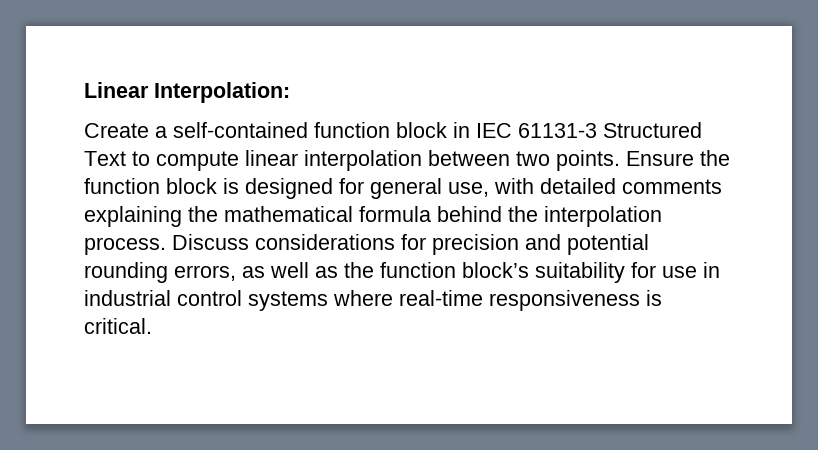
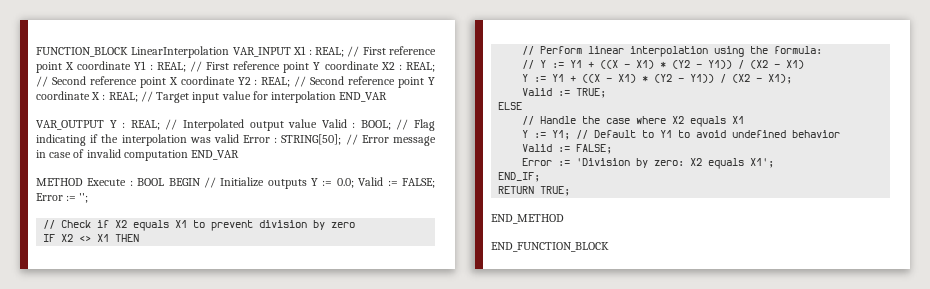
[84,82,290,103] [84,122,702,138] [84,150,730,171] [84,178,722,199] [84,206,662,227] [84,234,649,255] [84,262,720,283] [84,290,662,311] [84,318,152,334] Linear Interpolation: // Create a self-contained function block in IEC 61131-3 Structured Text to compute linear interpolation between two points. Ensure the function block is designed for general use, with detailed comments explaining the mathematical formula behind the interpolation process. Discuss considerations for precision and potential rounding errors, as well as the function block’s suitability for use in industrial control systems where real-time responsiveness is critical. -> [36,46,436,58] [36,61,436,73] [36,76,435,88] [36,91,388,103] [36,119,435,131] [36,134,437,146] [36,149,240,161] [36,177,435,189] [36,193,89,203] [43,220,356,231] [43,234,140,242] [522,46,823,57] [522,60,805,69] [522,74,793,84] [522,88,607,98] [498,102,523,110] [522,116,745,127] [522,130,841,140] [522,144,613,154] [522,158,775,169] [498,172,541,182] [498,186,571,196] [491,214,564,224] [491,242,609,252] FUNCTION_BLOCK LinearInterpolation VAR_INPUT X1 : REAL; // First reference point X coordinate Y1 : REAL; // First reference point Y coordinate X2 : REAL; // Second reference point X coordinate Y2 : REAL; // Second reference point Y coordinate X : REAL; // Target input value for interpolation END_VAR // VAR_OUTPUT Y : REAL; // Interpolated output value Valid : BOOL; // Flag indicating if the interpolation was valid Error : STRING[50]; // Error message in case of invalid computation END_VAR // METHOD Execute : BOOL BEGIN // Initialize outputs Y := 0.0; Valid := FALSE; Error := ''; // // Check if X2 equals X1 to prevent division by zero // IF X2 <> X1 THEN // // Perform linear interpolation using the formula: // // Y := Y1 + ((X - X1) * (Y2 - Y1)) / (X2 - X1) // Y := Y1 + ((X - X1) * (Y2 - Y1)) / (X2 - X1); // Valid := TRUE; // ELSE // // Handle the case where X2 equals X1 // Y := Y1; // Default to Y1 to avoid undefined behavior // Valid := FALSE; // Error := 'Division by zero: X2 equals X1'; // END_IF; // RETURN TRUE; // END_METHOD // END_FUNCTION_BLOCK

